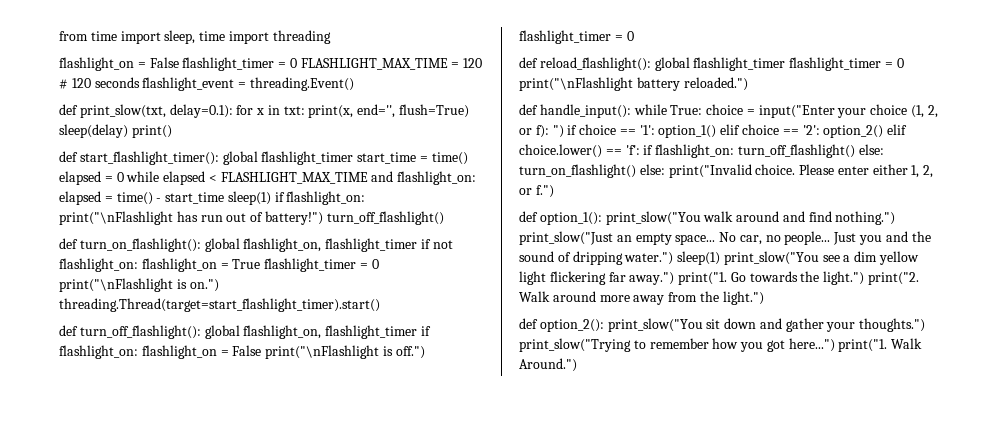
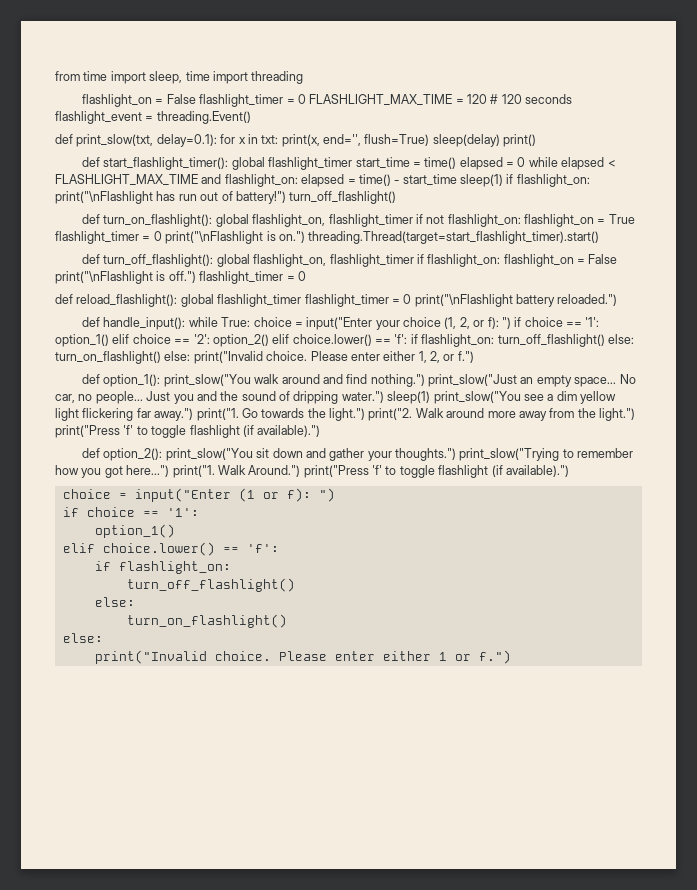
(764, 298) none -> [55,425,321,438] print("Press 'f' to toggle flashlight (if available).")
(577, 365) none -> [303,465,569,478] [62,488,335,502] [62,507,199,517] [94,524,175,538] [62,542,279,556] [94,561,231,574] [126,578,295,592] [94,597,135,607] [126,614,287,628] [62,633,103,643] [94,650,511,664] print("Press 'f' to toggle flashlight (if available).") // choice = input("Enter (1 or f): ") // if choice == '1': // option_1() // elif choice.lower() == 'f': // if flashlight_on: // turn_off_flashlight() // else: // turn_on_flashlight() // else: // print("Invalid choice. Please enter either 1 or f.")

